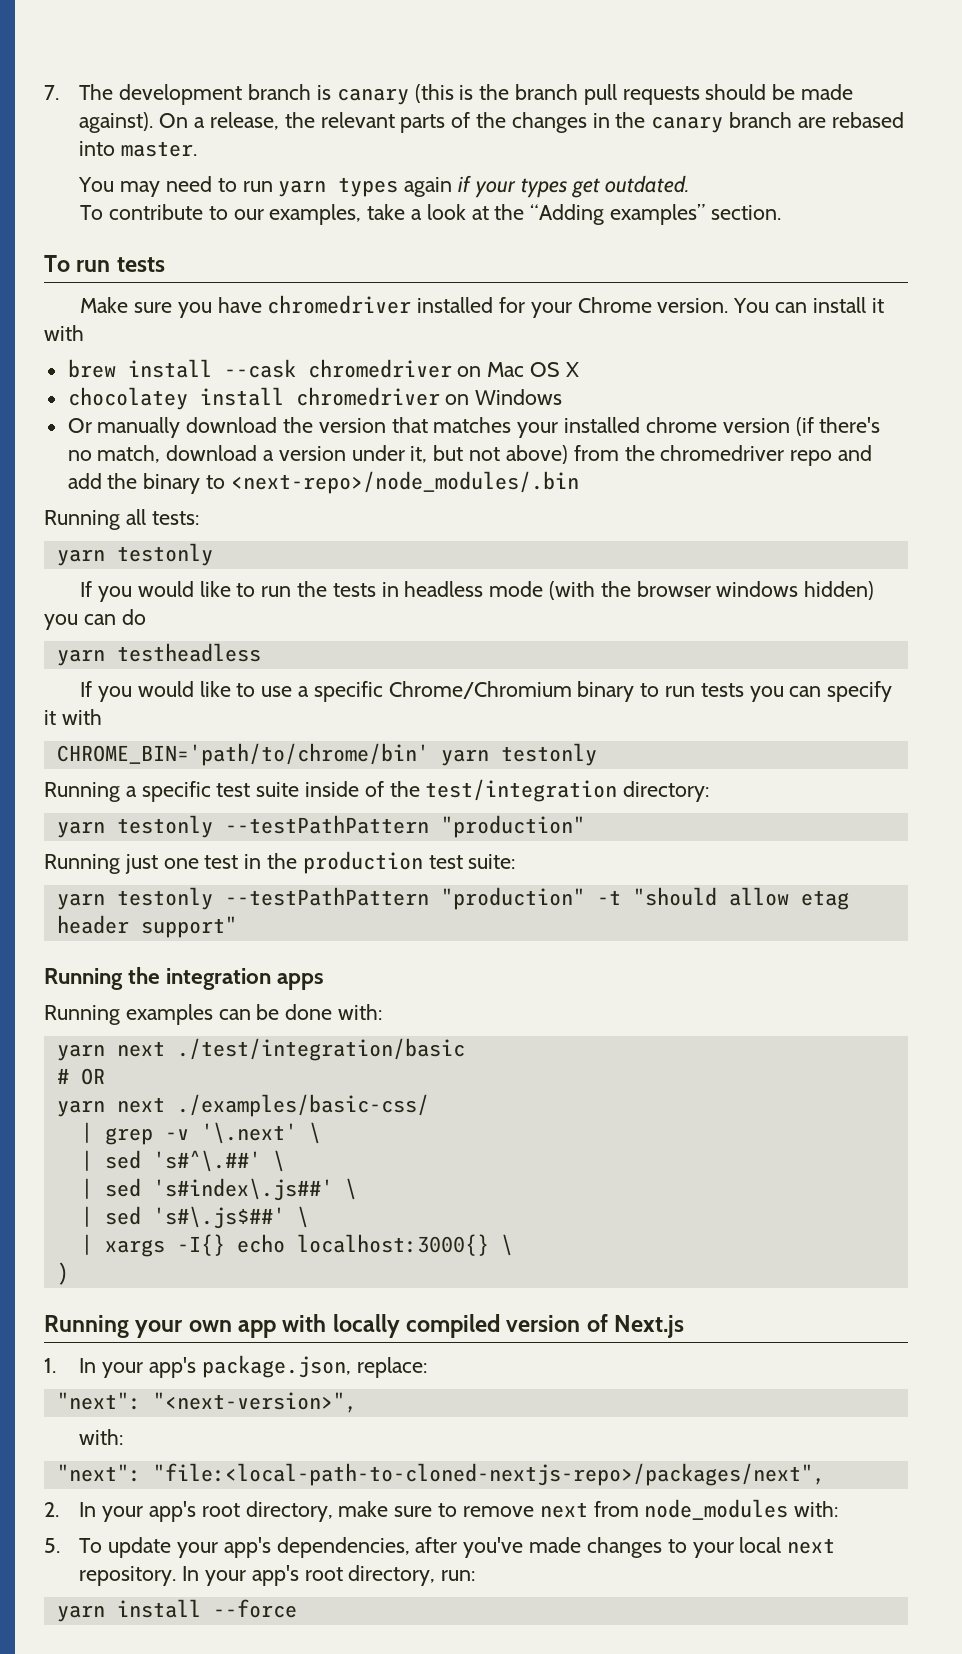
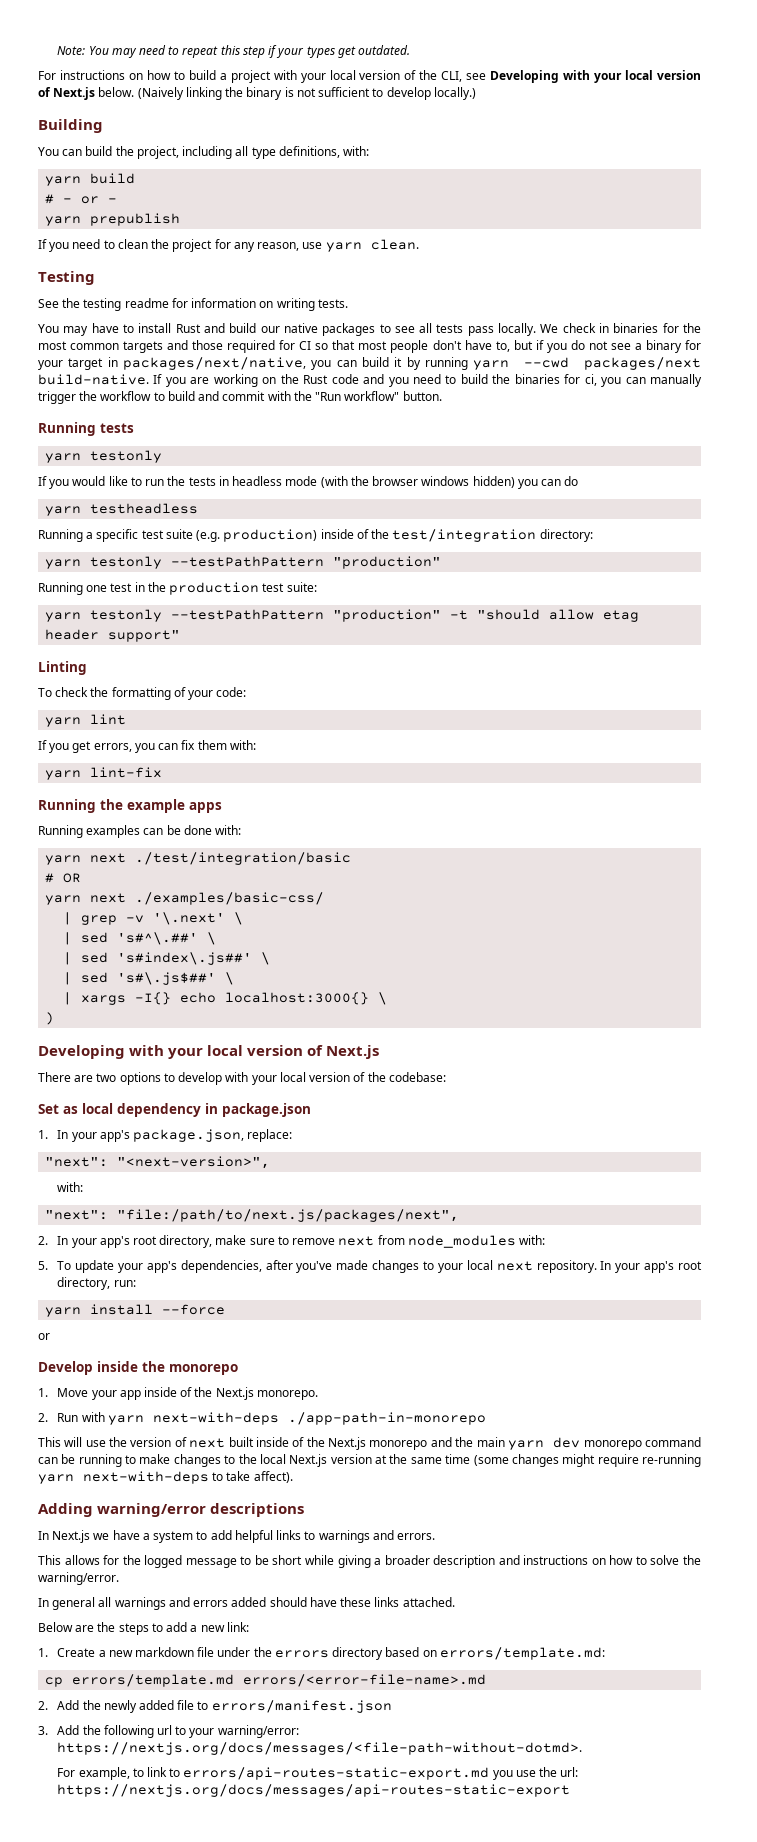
[44,84,853,105] [79,112,904,133] [79,141,198,157] [78,176,453,197] 7. The development branch is canary (this is the branch pull requests should be made against). On a release, the relevant parts of the changes in the canary branch are rebased into master. // You may need to run yarn types again -> [57,45,265,58] Note: You may need to repeat this step
[80,204,781,225] [44,255,165,272] [80,295,884,318] [44,325,84,341] [67,359,579,378] [67,387,563,410] [67,417,881,438] [67,445,872,466] [67,471,579,494] [44,509,199,530] To contribute to our examples, take a look at the “Adding examples” section. // To run tests // Make sure you have chromedriver installed for your Chrome version. You can install it with // brew install --cask chromedriver on Mac OS X // chocolatey install chromedriver on Windows // Or manually download the version that matches your installed chrome version (if there's no match, download a version under it, but not above) from the chromedriver repo and add the binary to <next-repo>/node_modules/.bin // Running all tests: -> [38,70,701,83] [38,87,476,100] [38,119,103,133] [38,146,370,159] [45,173,136,186] [45,194,118,204] [45,213,181,226] [38,239,419,252] [38,271,95,285] [38,298,348,311] [38,323,702,336] [38,340,701,353] [38,357,701,370] [38,374,702,387] [38,391,442,404] [38,422,134,436] For instructions on how to build a project with your local version of the CLI, see Developing with your local version of Next.js below. (Naively linking the binary is not sufficient to develop locally.) // Building // You can build the project, including all type definitions, with: // yarn build // # - or - // yarn prepublish // If you need to clean the project for any reason, use yarn clean. // Testing // See the testing readme for information on writing tests. // You may have to install Rust and build our native packages to see all tests pass locally. We check in binaries for the most common targets and those required for CI so that most people don't have to, but if you do not see a binary for your target in packages/next/native, you can build it by running yarn --cwd packages/next build-native. If you are working on the Rust code and you need to build the binaries for ci, you can manually trigger the workflow to build and commit with the "Run workflow" button. // Running tests
[80,681,893,702] [44,709,102,725] [56,743,597,766] // If you would like to use a specific Chrome/Chromium binary to run tests you can specify it with // CHROME_BIN='path/to/chrome/bin' yarn testonly -> (199, 508) none
(300, 789) none -> [196,529,318,542] (e.g. production)
[124,854,158,874] just -> (83, 588) none
(237, 927) none -> [38,661,87,675] [38,687,247,700] [45,714,127,727] [38,740,256,753] [45,767,163,780] // Linting // To check the formatting of your code: // yarn lint // If you get errors, you can fix them with: // yarn lint-fix
[166,968,272,990] integration -> [127,799,185,813] example
[44,1314,685,1338] Running your own app with locally compiled version of Next.js -> [38,1045,380,1059] [38,1072,446,1085] [38,1103,311,1117] Developing with your local version of Next.js // There are two options to develop with your local version of the codebase: // Set as local dependency in package.json
[152,1463,825,1486] "file:<local-path-to-cloned-nextjs-repo>/packages/next", -> [117,1209,460,1222] "file:/path/to/next.js/packages/next",
(297, 1608) none -> [38,1333,50,1340] [38,1361,238,1375] [38,1387,318,1400] [38,1412,486,1425] [38,1437,701,1450] [38,1454,701,1467] [38,1471,293,1484] [38,1503,305,1517] [38,1530,436,1543] [38,1555,701,1568] [38,1572,119,1585] [38,1597,455,1610] [38,1622,249,1635] [38,1647,605,1660] [45,1674,487,1687] [38,1700,392,1713] [38,1725,299,1738] [57,1742,583,1755] [57,1767,579,1780] [57,1784,571,1797] // or // Develop inside the monorepo // 1. Move your app inside of the Next.js monorepo. // 2. Run with yarn next-with-deps ./app-path-in-monorepo // This will use the version of next built inside of the Next.js monorepo and the main yarn dev monorepo command can be running to make changes to the local Next.js version at the same time (some changes might require re-running yarn next-with-deps to take affect). // Adding warning/error descriptions // In Next.js we have a system to add helpful links to warnings and errors. // This allows for the logged message to be short while giving a broader description and instructions on how to solve the warning/error. // In general all warnings and errors added should have these links attached. // Below are the steps to add a new link: // 1. Create a new markdown file under the errors directory based on errors/template.md: // cp errors/template.md errors/<error-file-name>.md // 2. Add the newly added file to errors/manifest.json // 3. Add the following url to your warning/error: https://nextjs.org/docs/messages/<file-path-without-dotmd>. // For example, to link to errors/api-routes-static-export.md you use the url: https://nextjs.org/docs/messages/api-routes-static-export

